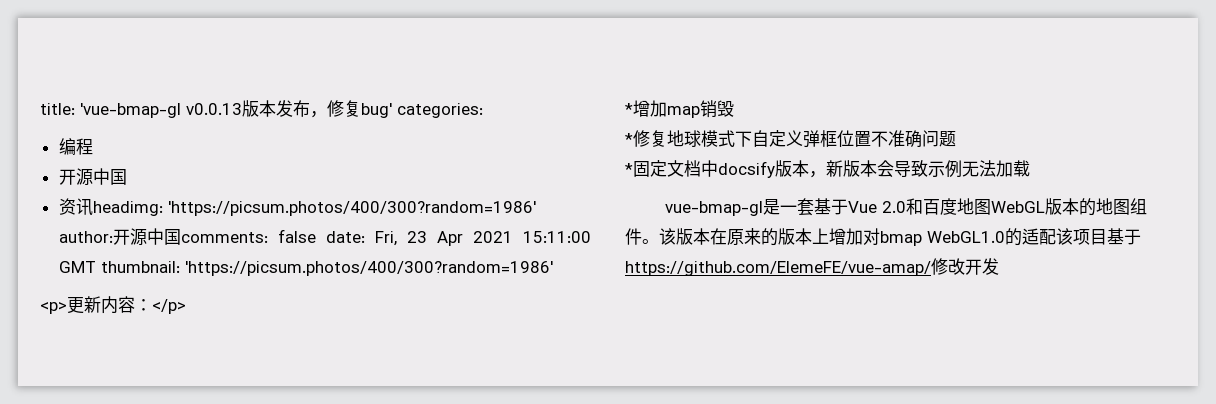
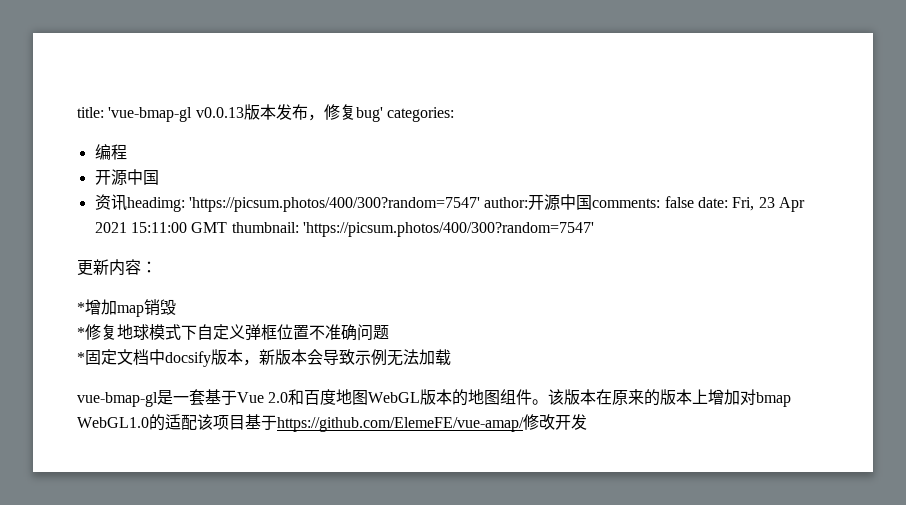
[167,201,536,216] 'https://picsum.photos/400/300?random=1986' -> [188,197,480,212] 'https://picsum.photos/400/300?random=7547'
[184,261,553,276] [40,302,67,314] 'https://picsum.photos/400/300?random=1986' // <p> -> [302,222,594,237] 'https://picsum.photos/400/300?random=7547' //
[152,299,186,314] </p> -> (157, 267) none

